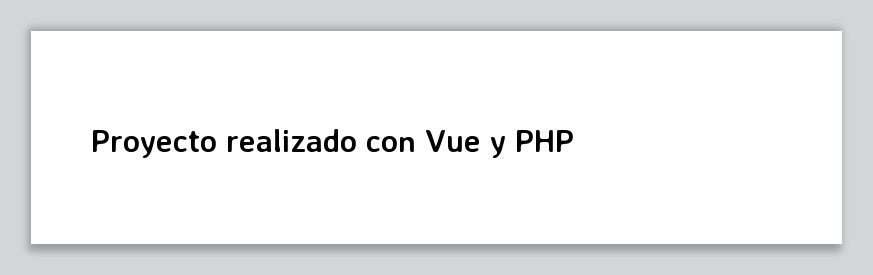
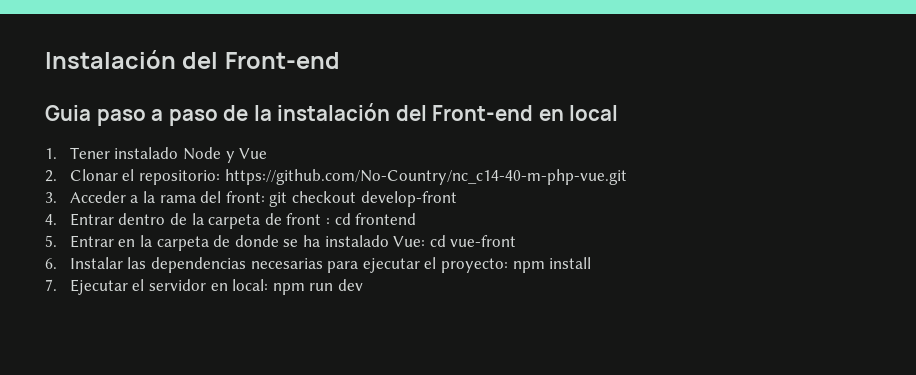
[91,129,574,158] Proyecto realizado con Vue y PHP -> [45,50,340,69] [45,103,619,126] [45,147,268,163] [45,169,627,185] [45,191,457,207] [45,213,417,229] [45,235,517,251] [45,257,592,273] [45,279,364,295] Instalación del Front-end // Guia paso a paso de la instalación del Front-end en local // 1. Tener instalado Node y Vue // 2. Clonar el repositorio: https://github.com/No-Country/nc_c14-40-m-php-vue.git // 3. Acceder a la rama del front: git checkout develop-front // 4. Entrar dentro de la carpeta de front : cd frontend // 5. Entrar en la carpeta de donde se ha instalado Vue: cd vue-front // 6. Instalar las dependencias necesarias para ejecutar el proyecto: npm install // 7. Ejecutar el servidor en local: npm run dev

